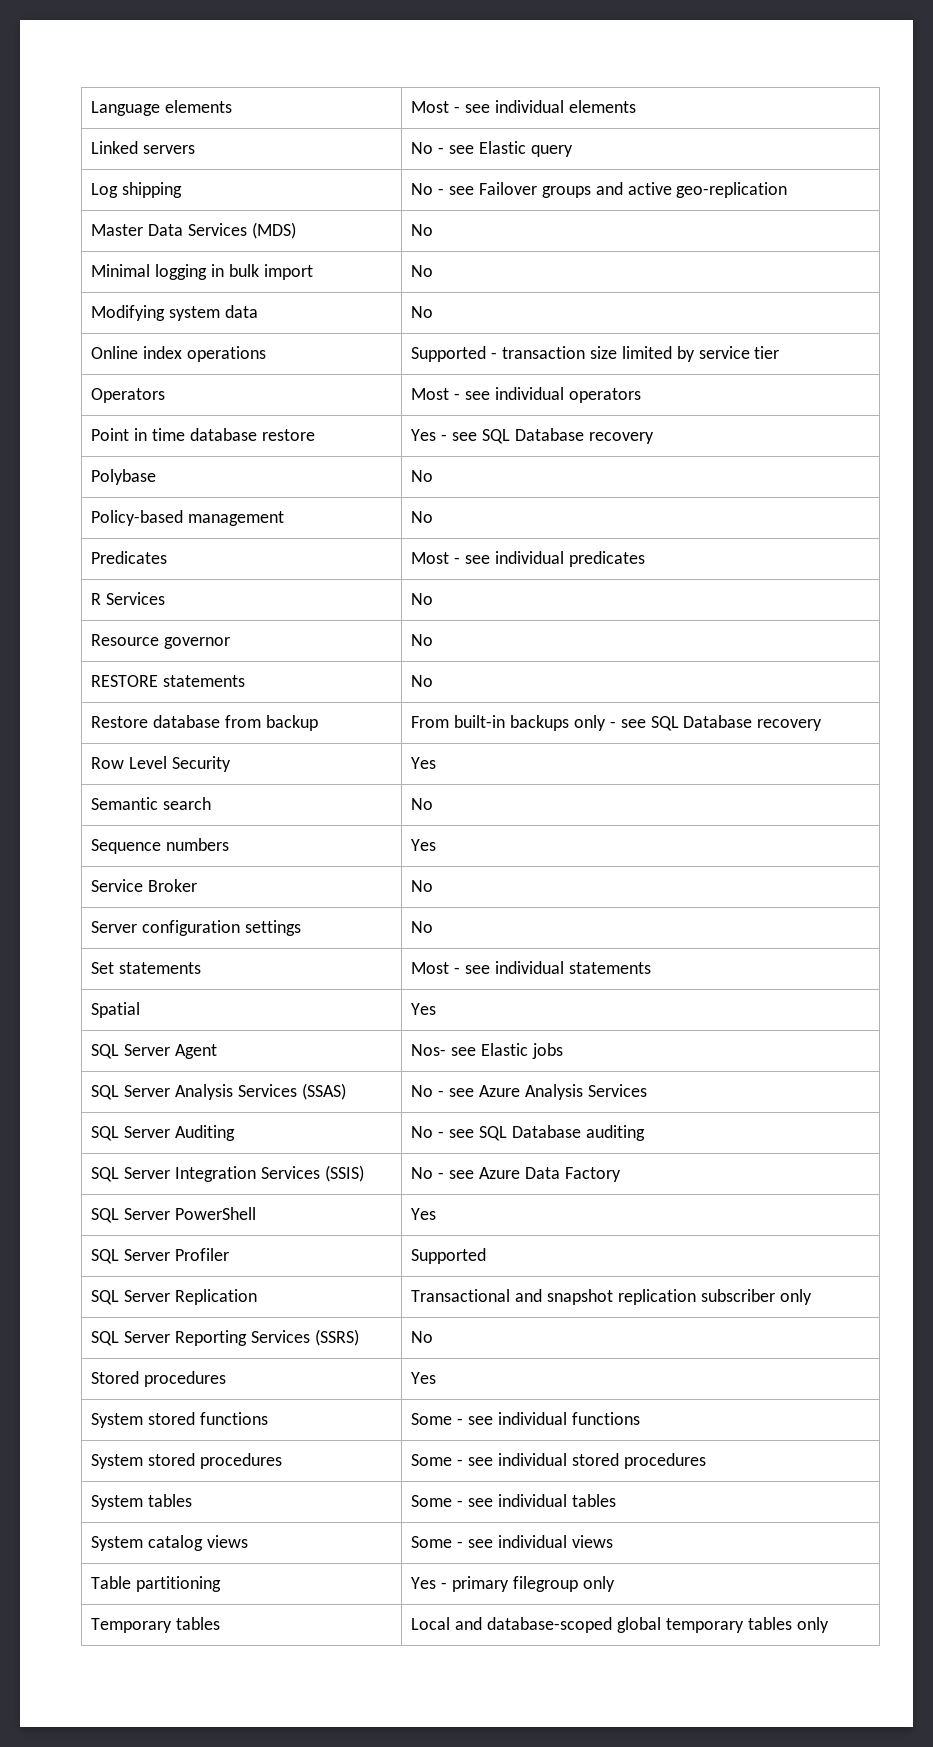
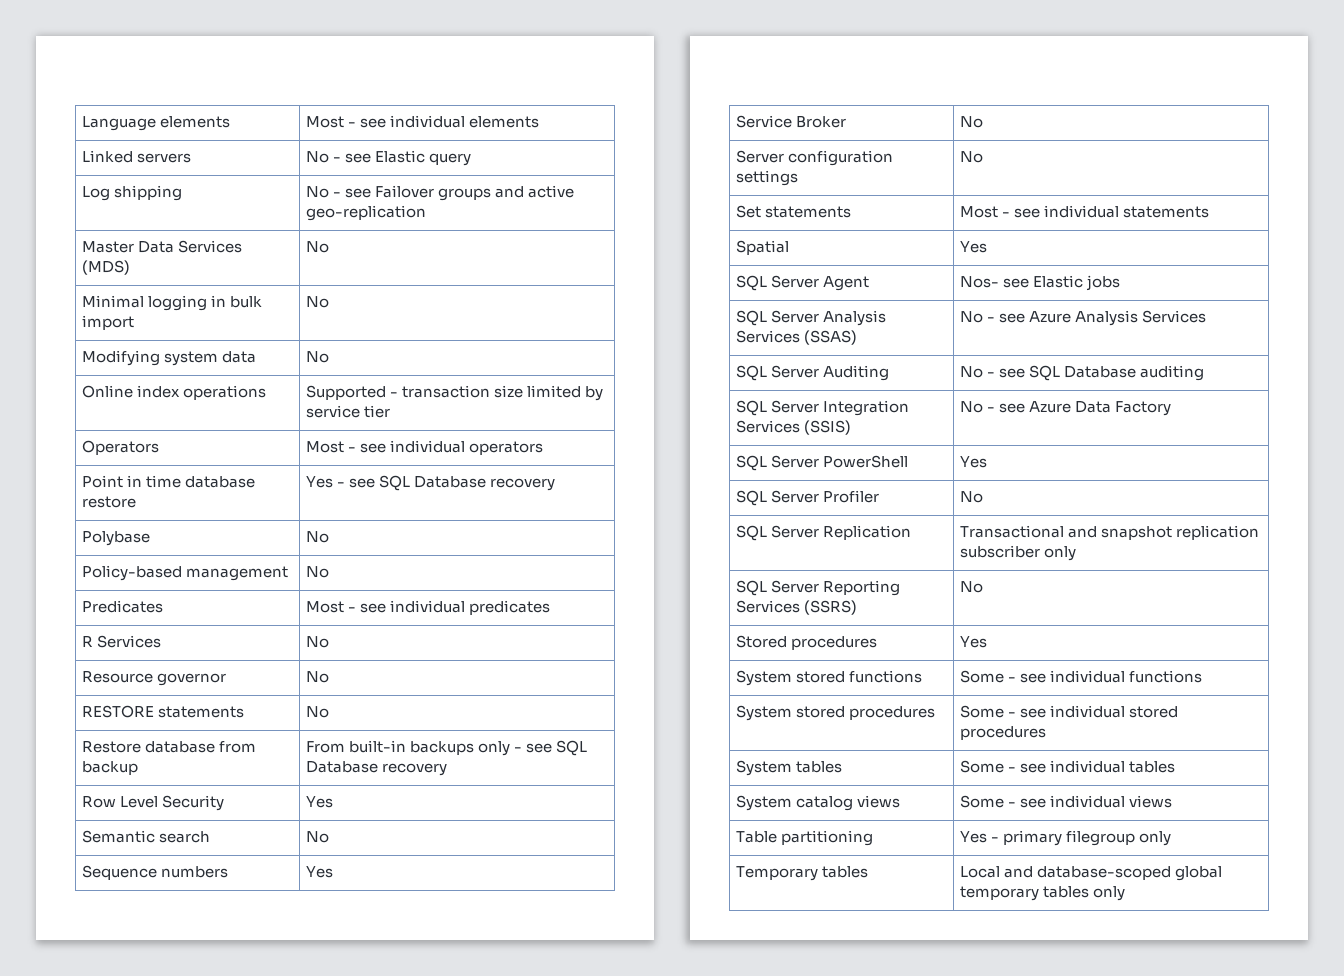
[411,1248,487,1264] Supported -> [959,491,983,503] No

